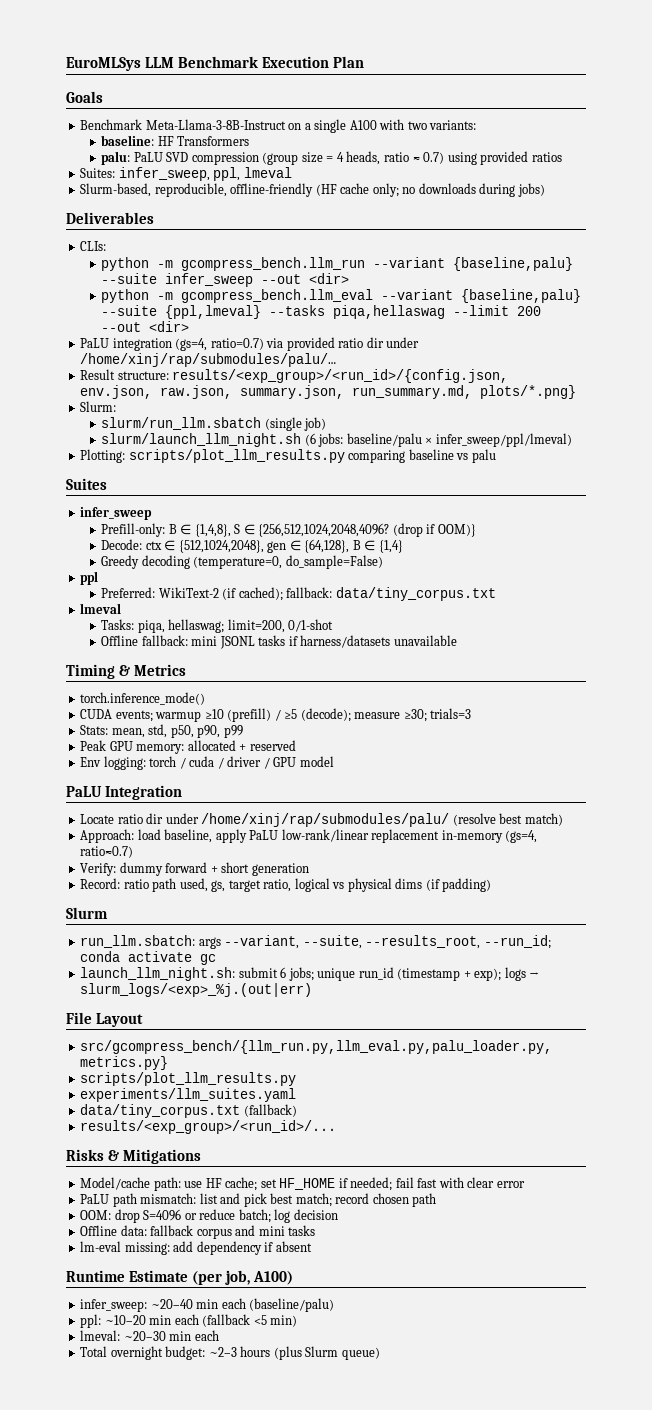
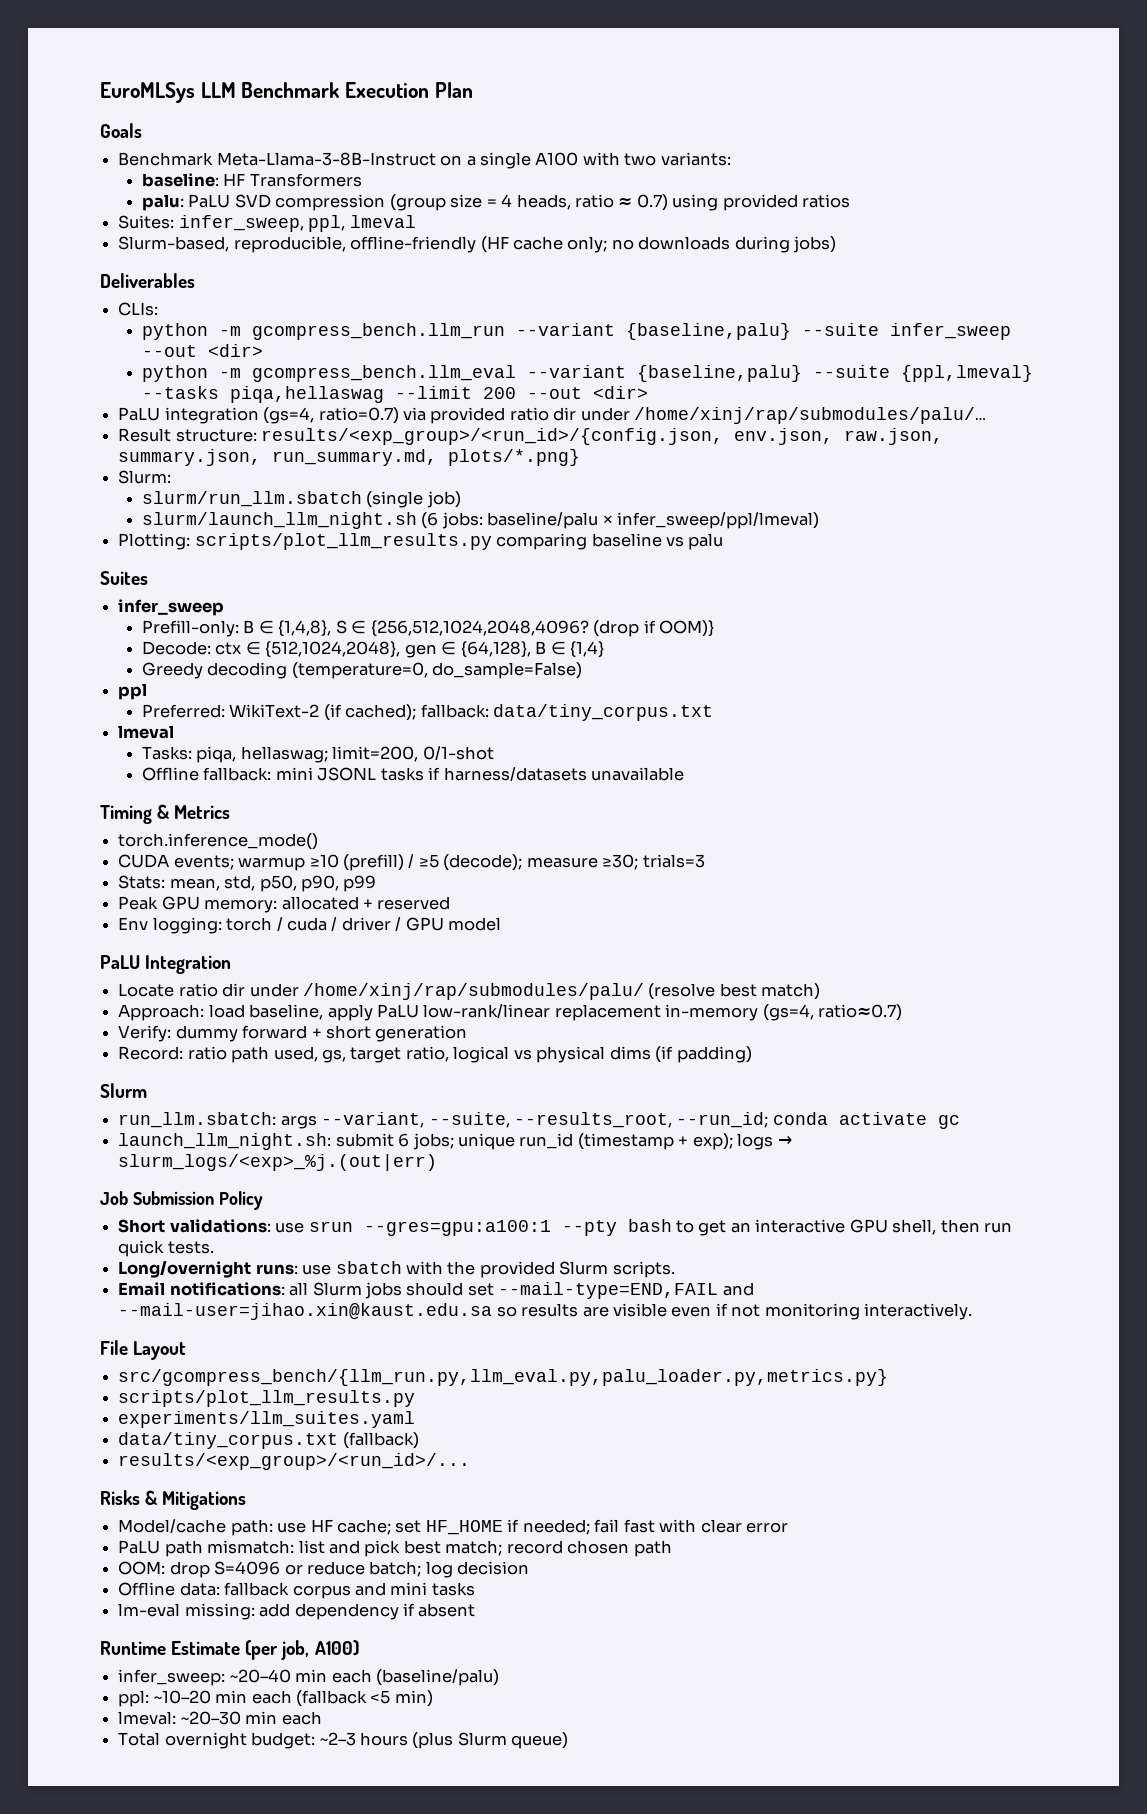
(313, 990) none -> [100,1191,263,1210] [118,1219,1013,1236] [118,1240,214,1257] [118,1261,675,1278] [118,1282,754,1299] [118,1303,973,1320] // Job Submission Policy // Short validations: use srun --gres=gpu:a100:1 --pty bash to get an interactive GPU shell, then run quick tests. // Long/overnight runs: use sbatch with the provided Slurm scripts. // Email notifications: all Slurm jobs should set --mail-type=END,FAIL and --mail-user=jihao.xin@kaust.edu.sa so results are visible even if not monitoring interactively.

